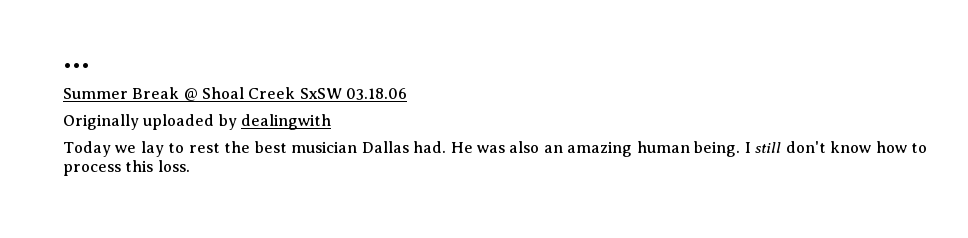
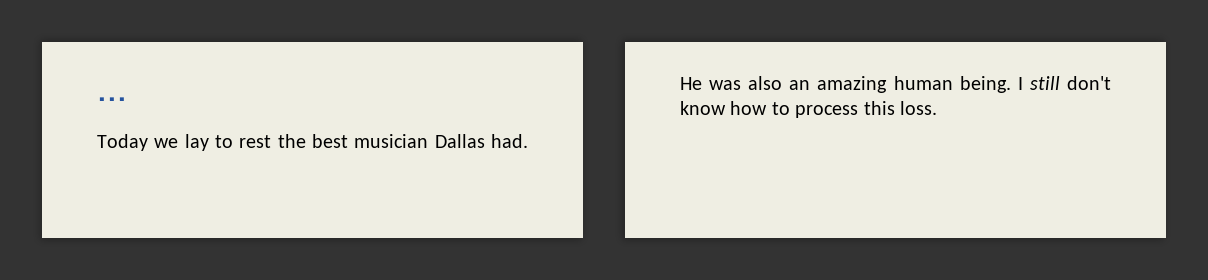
[63,87,407,101] [63,114,331,130] // Summer Break @ Shoal Creek SxSW 03.18.06 // Originally uploaded by dealingwith -> (127, 99) none

